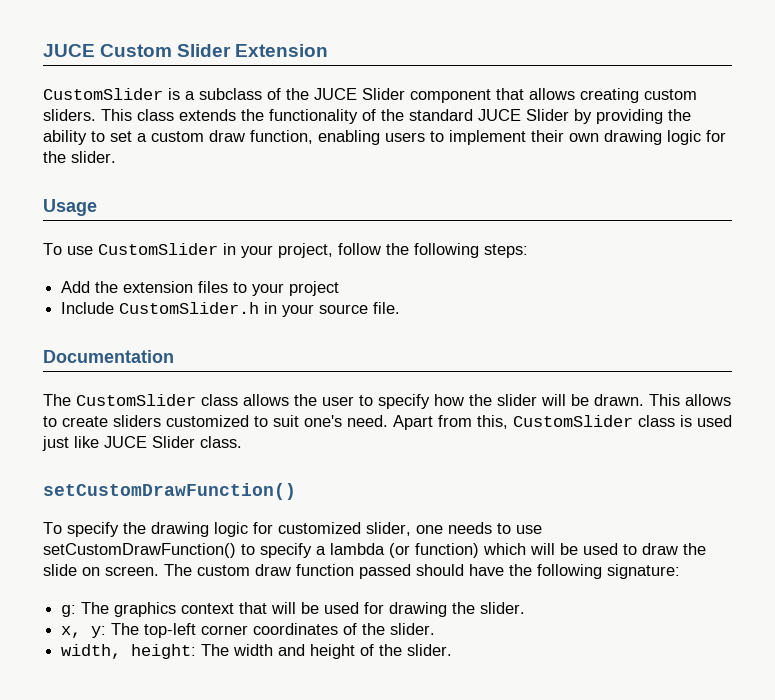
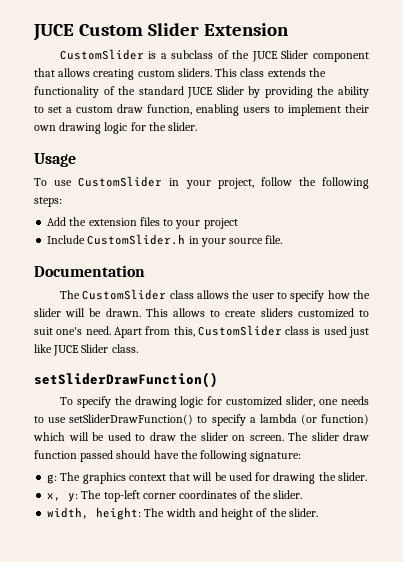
[43,483,296,500] setCustomDrawFunction() -> [34,372,218,388] setSliderDrawFunction()
[43,543,236,558] setCustomDrawFunction() -> [69,414,194,425] setSliderDrawFunction()
[43,564,77,576] slide -> [200,432,228,441] slider
[197,565,250,576] custom -> [311,432,339,441] slider

